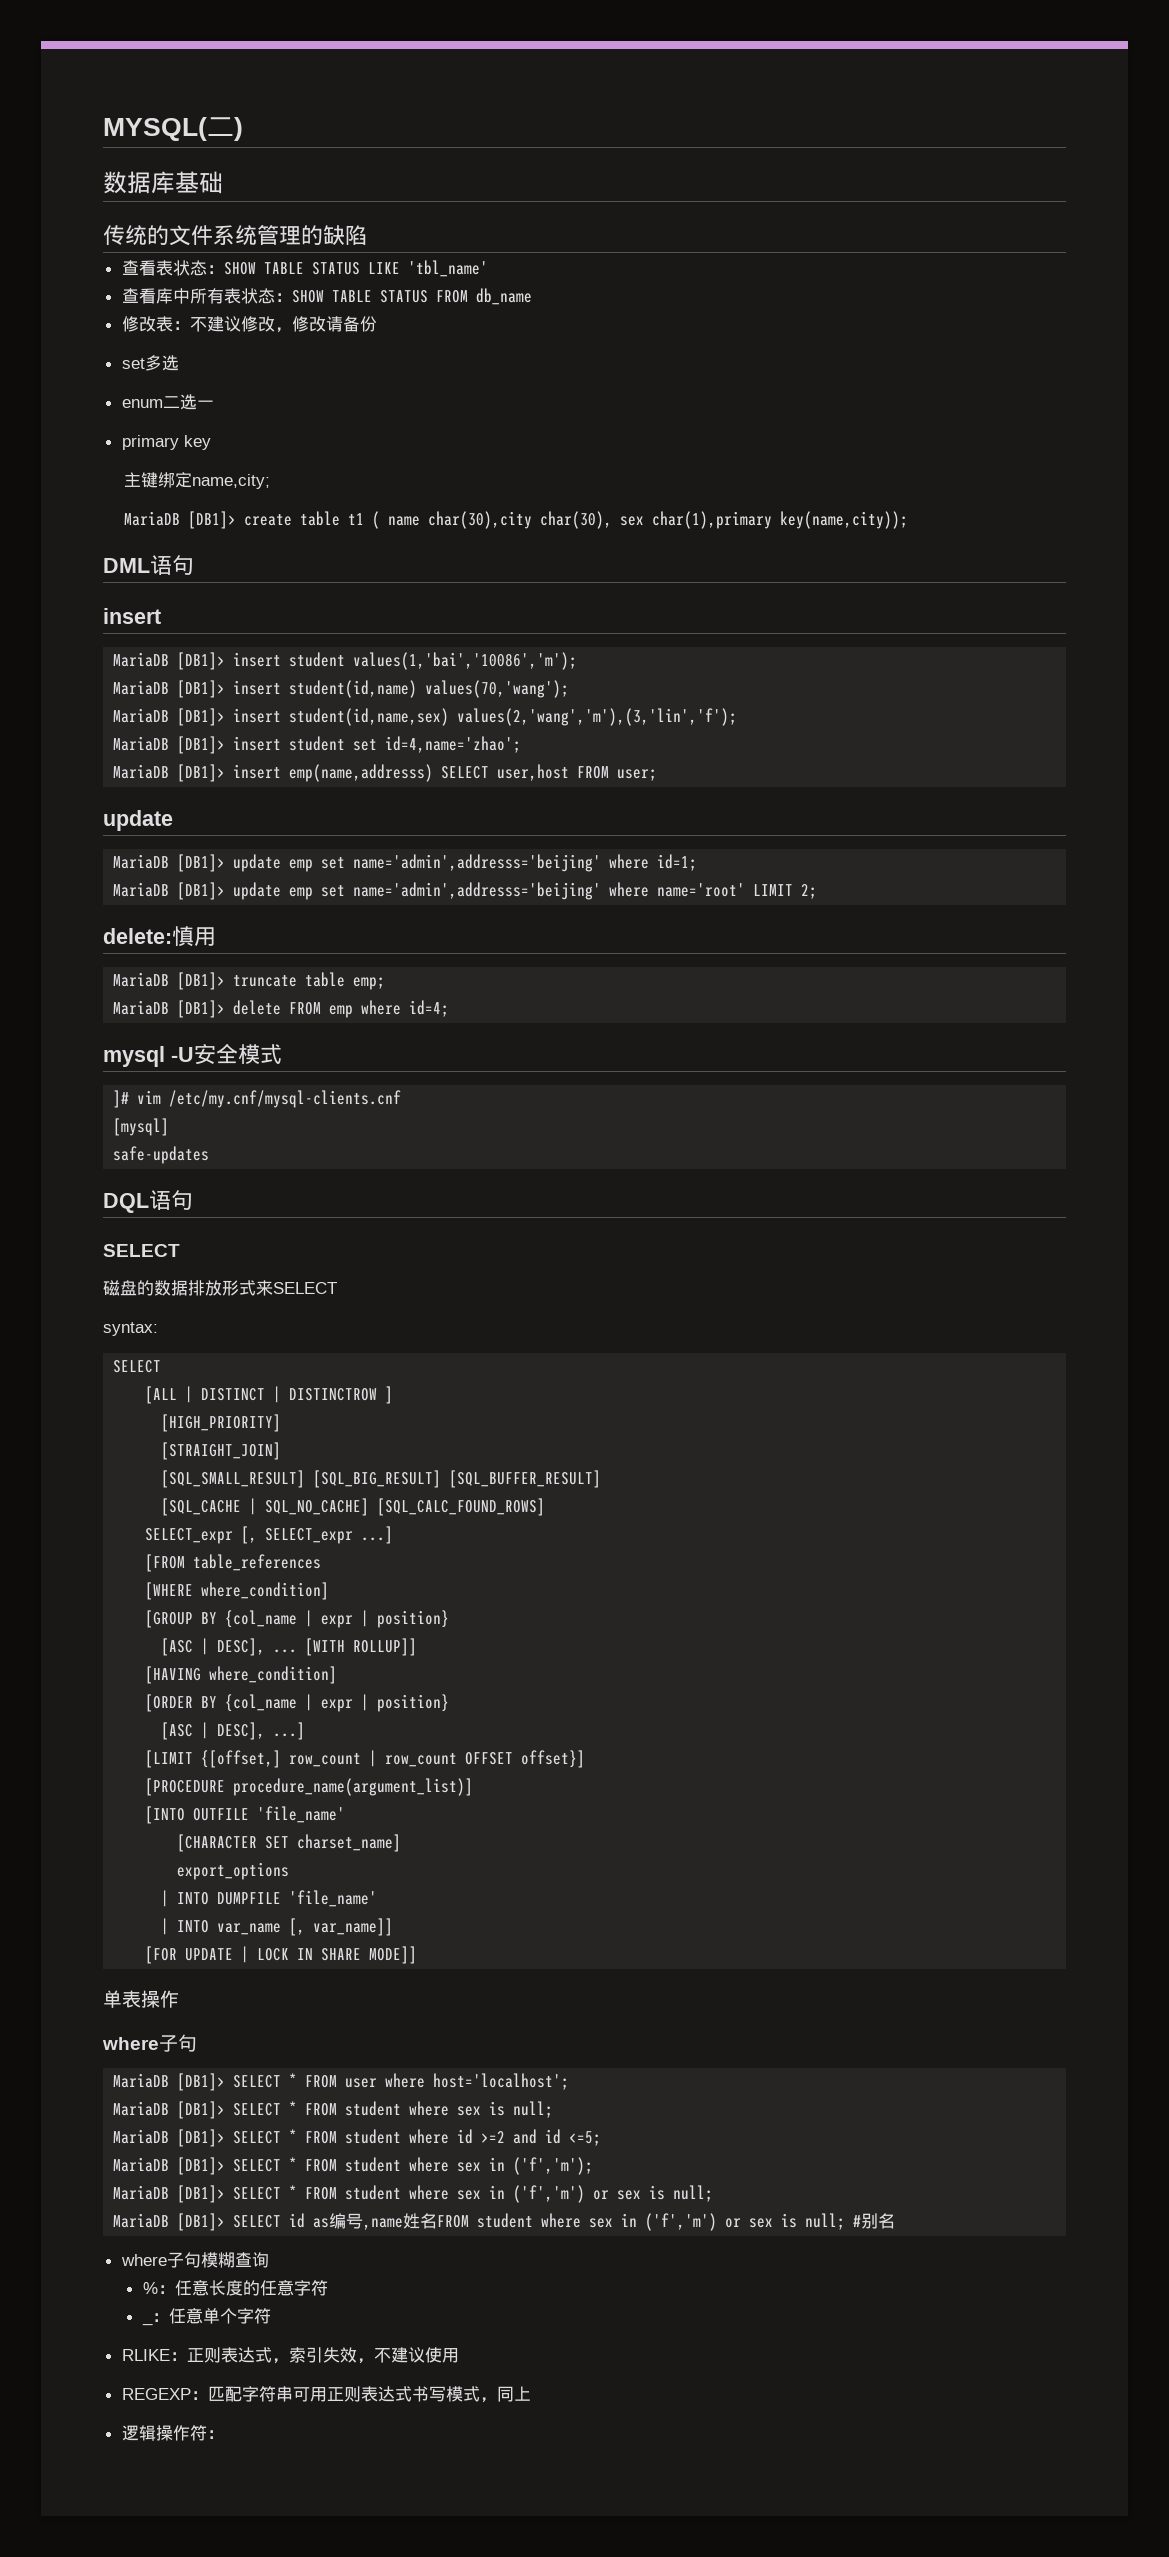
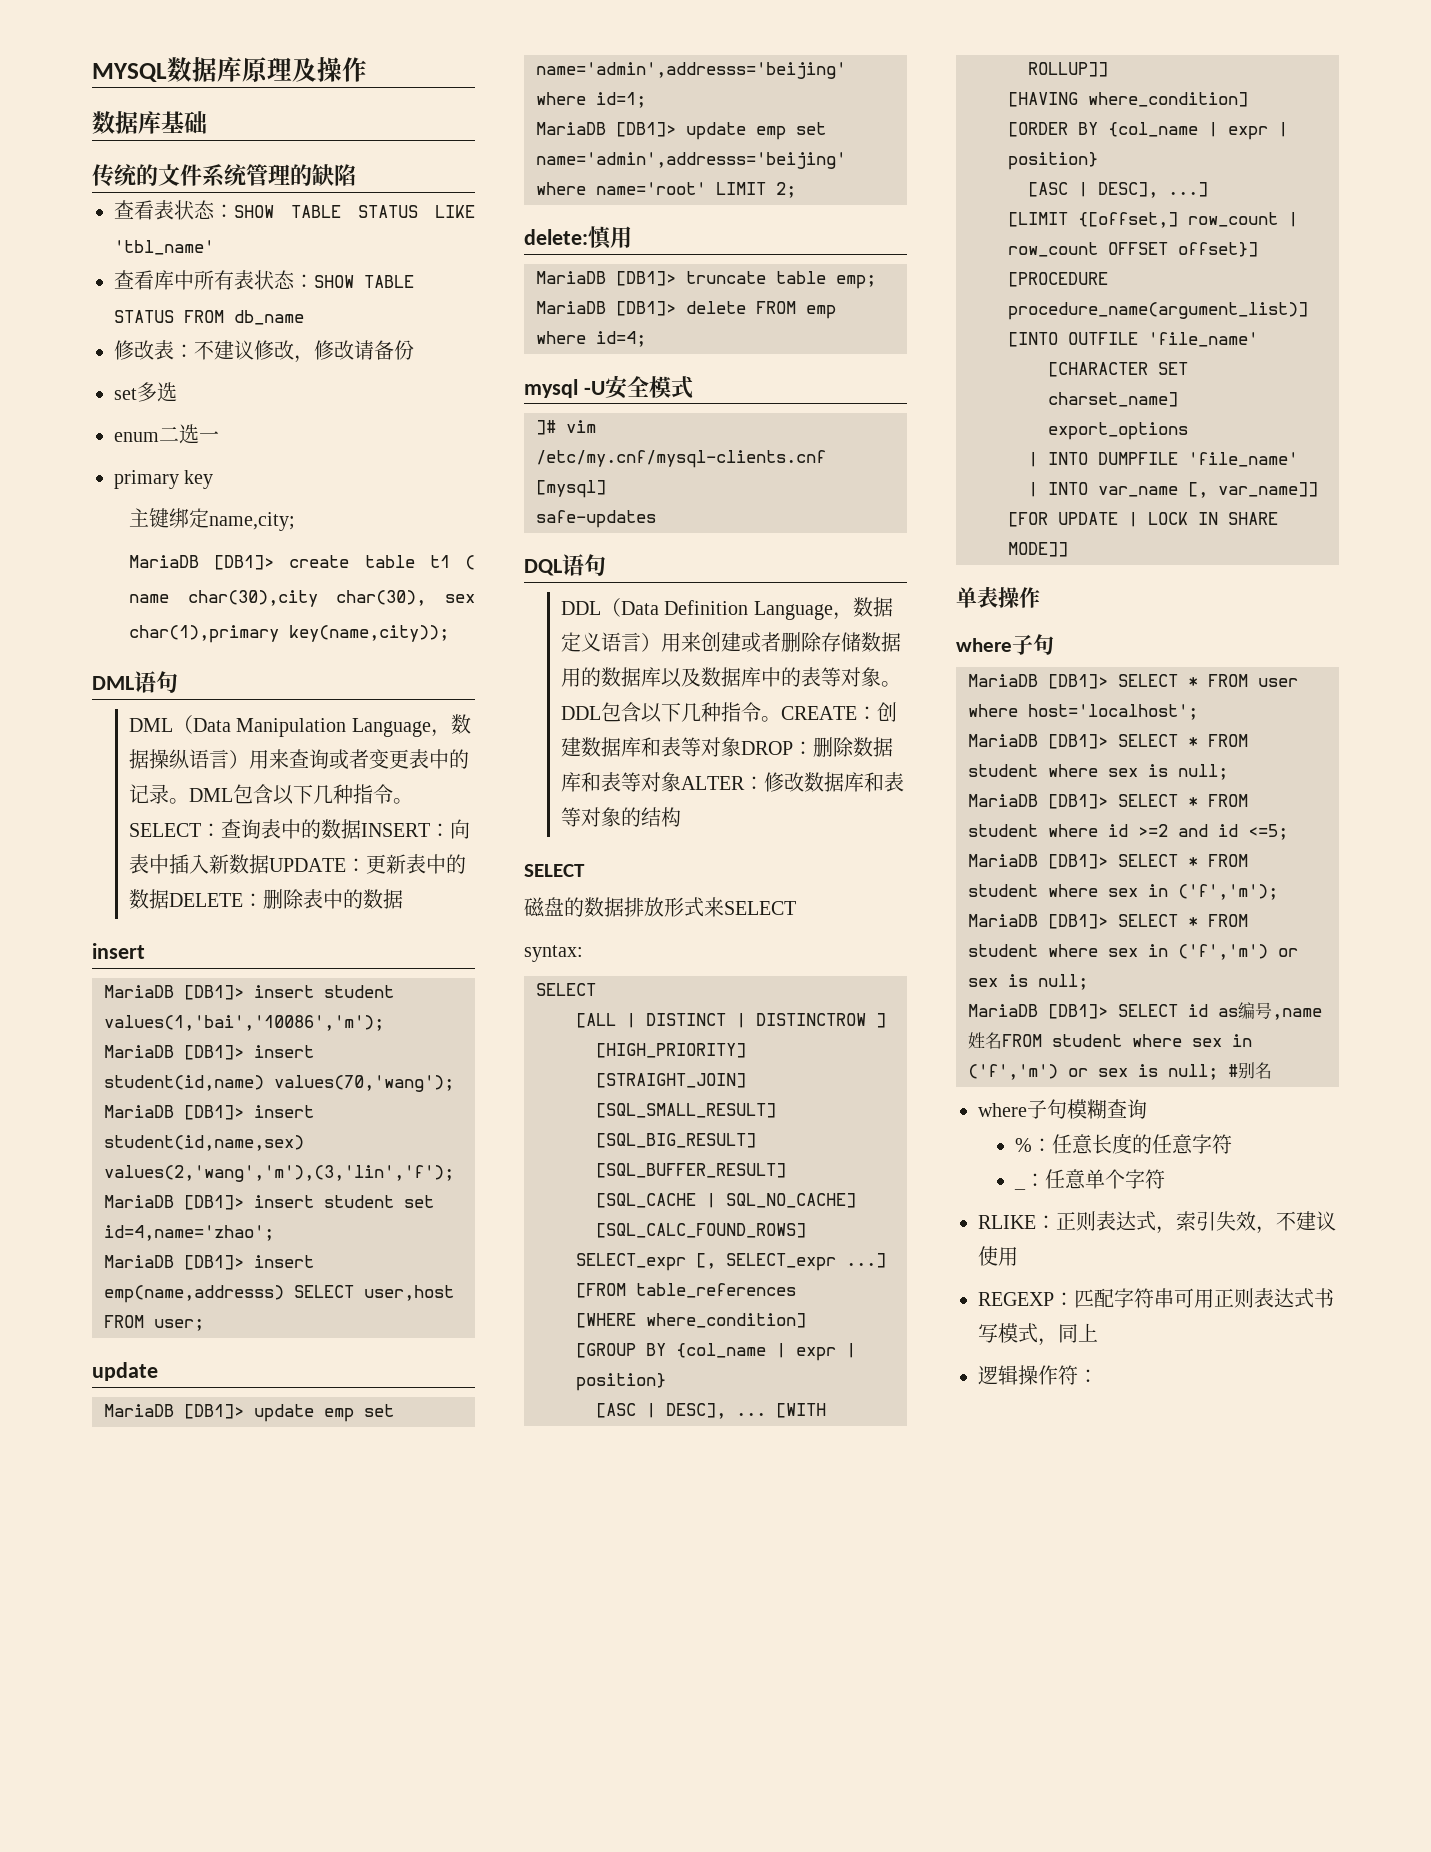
[103,117,243,141] MYSQL(二) -> [92,56,367,82] MYSQL数据库原理及操作
(194, 565) none -> [128,714,471,737] [128,749,469,770] [128,784,413,805] [128,819,470,839] [128,854,466,874] [128,889,403,909] // DML（Data Manipulation Language，数据操纵语言）用来查询或者变更表中的记录。DML包含以下几种指令。SELECT：查询表中的数据INSERT：向表中插入新数据UPDATE：更新表中的数据DELETE：删除表中的数据
(193, 1200) none -> [560,597,893,620] [560,632,901,653] [560,667,901,688] [560,702,897,723] [560,737,893,757] [560,772,904,792] [560,807,681,827] // DDL（Data Definition Language，数据定义语言）用来创建或者删除存储数据用的数据库以及数据库中的表等对象。DDL包含以下几种指令。CREATE：创建数据库和表等对象DROP：删除数据库和表等对象ALTER：修改数据库和表等对象的结构

